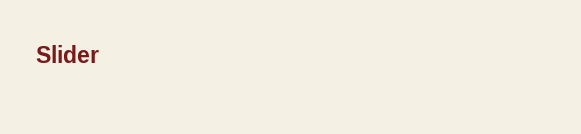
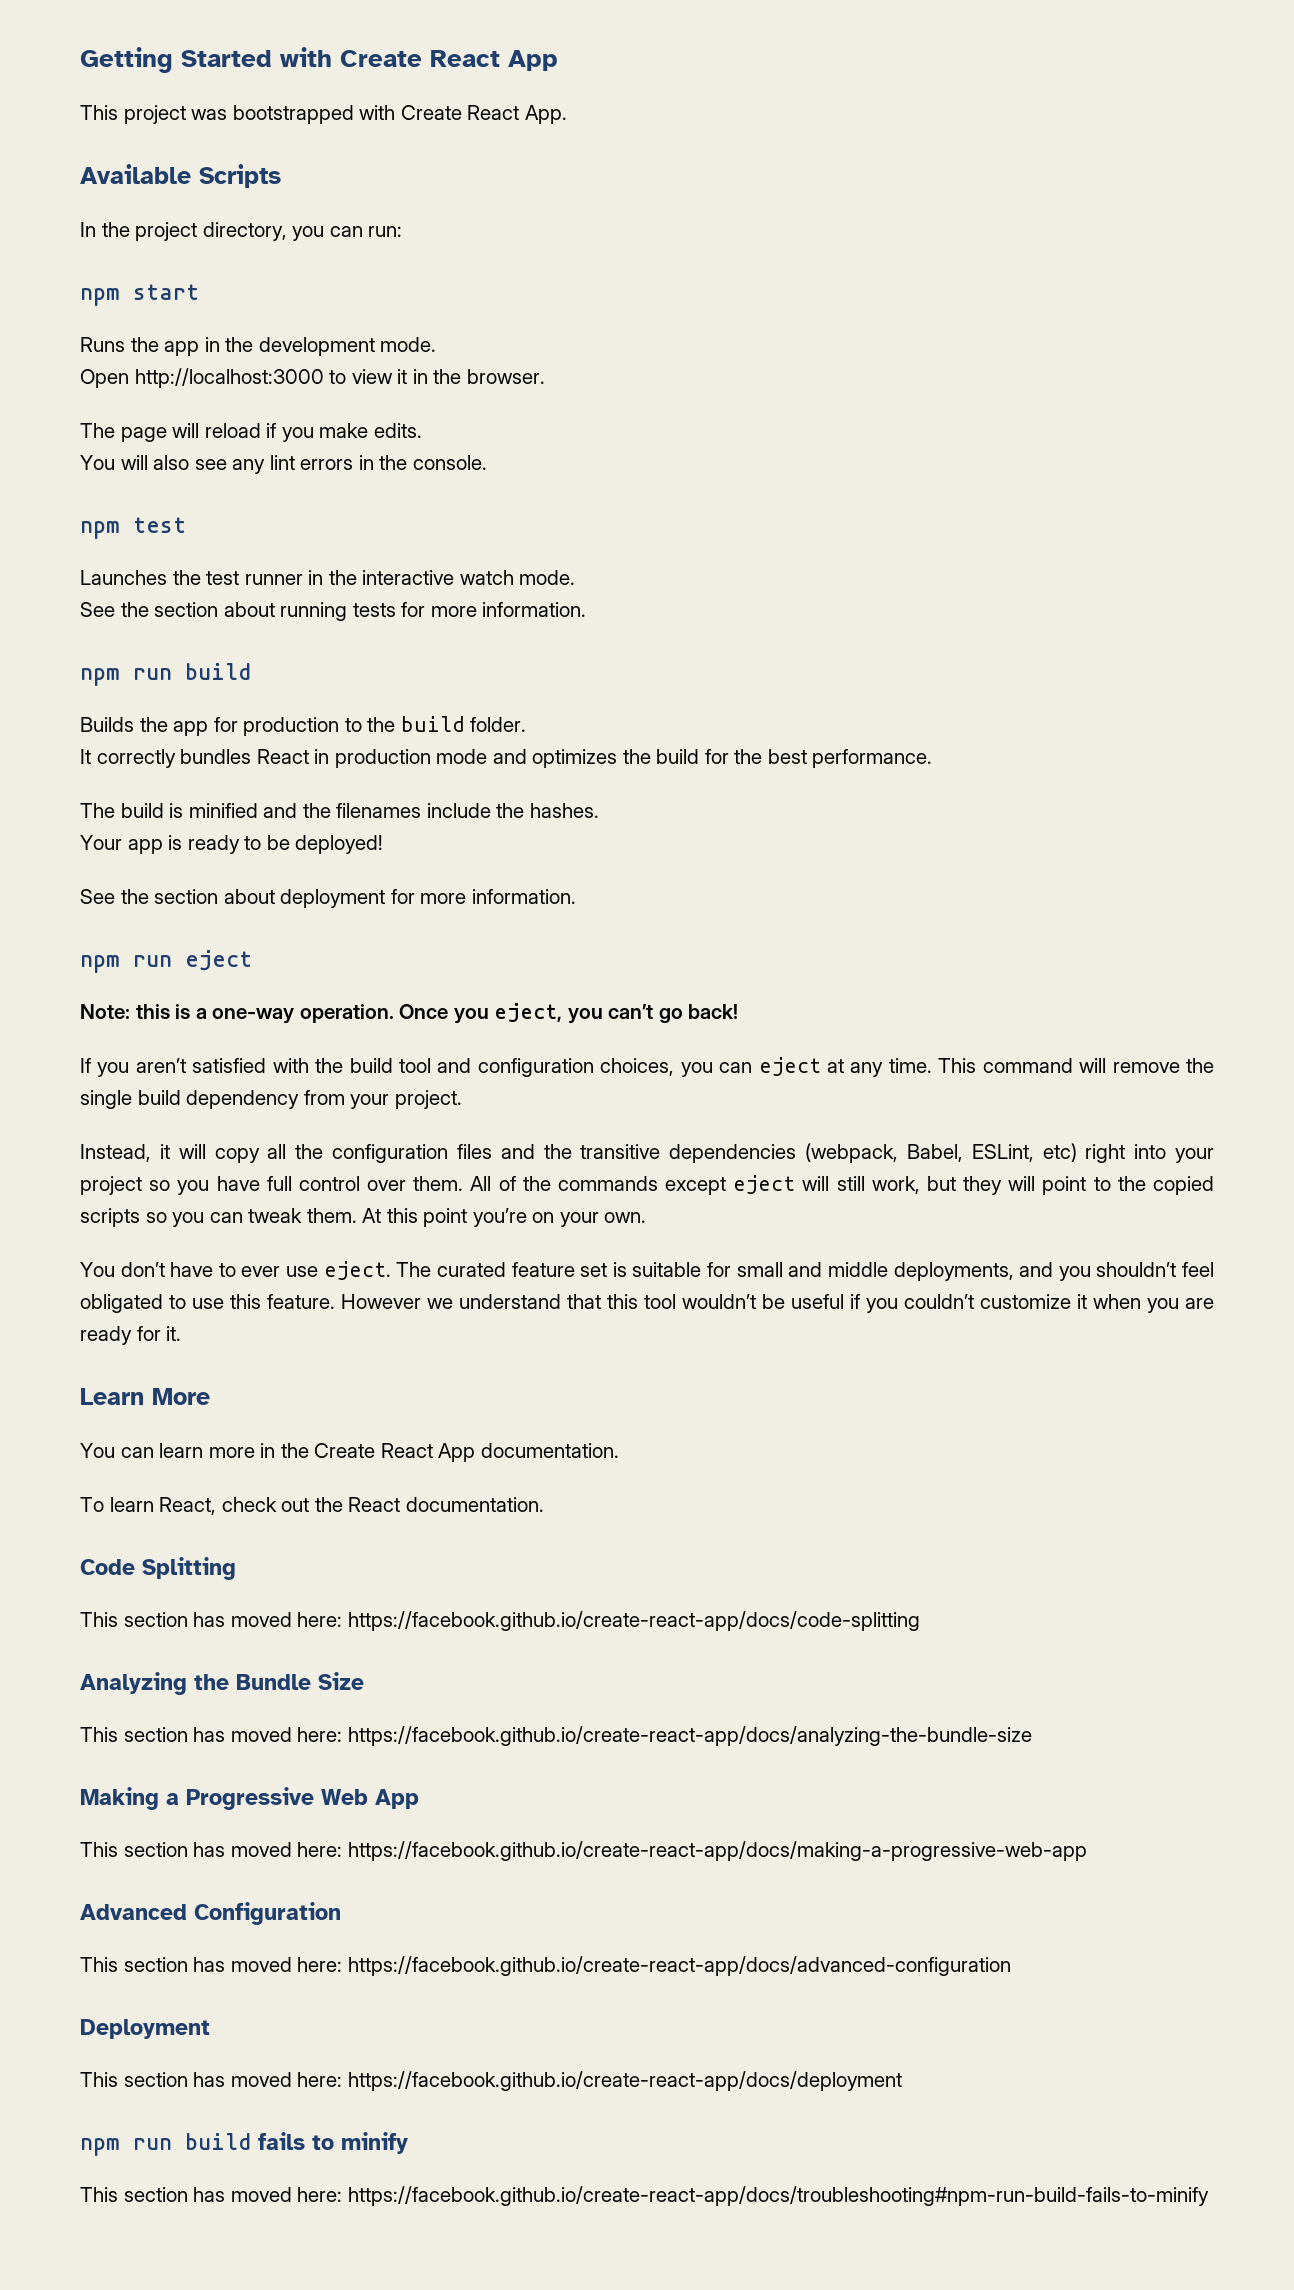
[36,45,99,63] Slider -> [80,47,558,73] [80,105,567,124] [80,164,281,188] [80,222,403,241] [80,284,199,306] [80,337,437,356] [80,368,545,388] [80,423,422,442] [80,455,487,474] [80,517,186,539] [80,570,576,585] [80,602,587,621] [80,663,251,686] [80,716,527,736] [80,749,933,768] [80,803,599,818] [80,835,384,854] [80,889,576,908] [80,950,252,973] [80,1003,739,1024] [80,1057,1214,1077] [80,1090,462,1109] [80,1143,1214,1163] [80,1175,1214,1195] [80,1208,647,1227] [80,1261,1214,1281] [80,1294,1214,1313] [80,1326,182,1345] [80,1388,210,1405] [80,1443,619,1462] [80,1497,544,1515] [80,1557,236,1580] [80,1611,920,1631] [80,1672,364,1695] [80,1726,1032,1746] [80,1787,419,1810] [80,1841,1087,1861] [80,1902,341,1925] [80,1956,1011,1976] [80,2019,210,2039] [80,2071,902,2091] [80,2132,408,2156] [80,2186,1209,2206] Getting Started with Create React App // This project was bootstrapped with Create React App. // Available Scripts // In the project directory, you can run: // npm start // Runs the app in the development mode. // Open http://localhost:3000 to view it in the browser. // The page will reload if you make edits. // You will also see any lint errors in the console. // npm test // Launches the test runner in the interactive watch mode. // See the section about running tests for more information. // npm run build // Builds the app for production to the build folder. // It correctly bundles React in production mode and optimizes the build for the best performance. // The build is minified and the filenames include the hashes. // Your app is ready to be deployed! // See the section about deployment for more information. // npm run eject // Note: this is a one-way operation. Once you eject, you can’t go back! // If you aren’t satisfied with the build tool and configuration choices, you can eject at any time. This command will remove the single build dependency from your project. // Instead, it will copy all the configuration files and the transitive dependencies (webpack, Babel, ESLint, etc) right into your project so you have full control over them. All of the commands except eject will still work, but they will point to the copied scripts so you can tweak them. At this point you’re on your own. // You don’t have to ever use eject. The curated feature set is suitable for small and middle deployments, and you shouldn’t feel obligated to use this feature. However we understand that this tool wouldn’t be useful if you couldn’t customize it when you are ready for it. // Learn More // You can learn more in the Create React App documentation. // To learn React, check out the React documentation. // Code Splitting // This section has moved here: https://facebook.github.io/create-react-app/docs/code-splitting // Analyzing the Bundle Size // This section has moved here: https://facebook.github.io/create-react-app/docs/analyzing-the-bundle-size // Making a Progressive Web App // This section has moved here: https://facebook.github.io/create-react-app/docs/making-a-progressive-web-app // Advanced Configuration // This section has moved here: https://facebook.github.io/create-react-app/docs/advanced-configuration // Deployment // This section has moved here: https://facebook.github.io/create-react-app/docs/deployment // npm run build fails to minify // This section has moved here: https://facebook.github.io/create-react-app/docs/troubleshooting#npm-run-build-fails-to-minify

